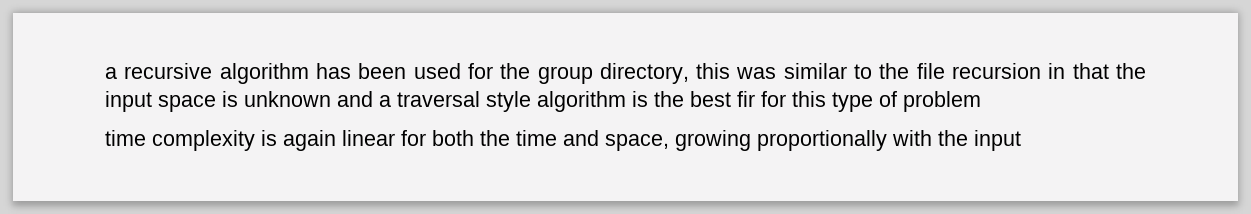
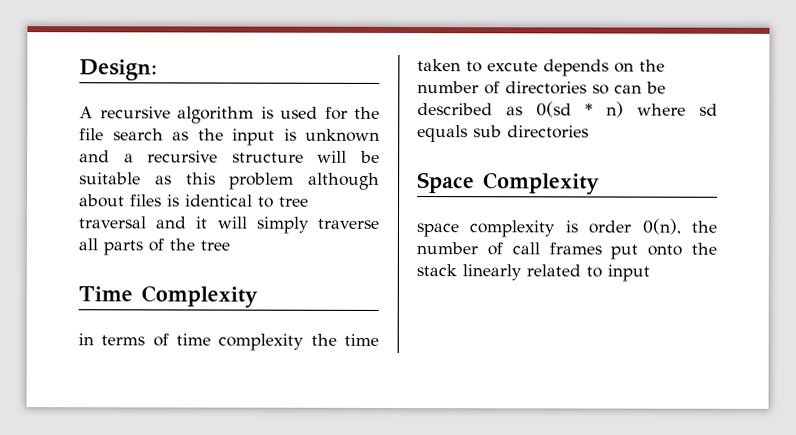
[105,63,1146,84] [105,91,216,112] a recursive algorithm has been used for the group directory, this was similar to the file recursion in that the input space -> [79,59,157,81] [79,106,380,124] [79,128,275,146] Design: // A recursive algorithm is used for the file search as the input
[397,91,981,112] [105,130,968,151] traversal style algorithm is the best fir for this type of problem // time complexity is again linear for both the time and space, growing proportionally with the -> [147,150,380,163] [79,172,380,190] [79,194,309,208] [78,216,379,234] [78,238,230,256] [78,285,258,308] [78,333,379,351] [417,59,665,77] [417,81,666,95] [417,101,718,118] [417,125,589,143] [417,172,600,195] [416,218,717,238] [416,242,717,260] [416,264,602,281] recursive structure will be suitable as this problem although about files is identical to tree traversal and it will simply traverse all parts of the tree // Time Complexity // in terms of time complexity the time taken to excute depends on the number of directories so can be described as 0(sd * n) where sd equals sub directories // Space Complexity // space complexity is order 0(n), the number of call frames put onto the stack linearly related to

